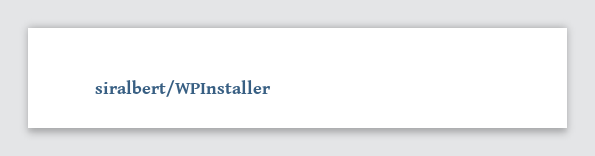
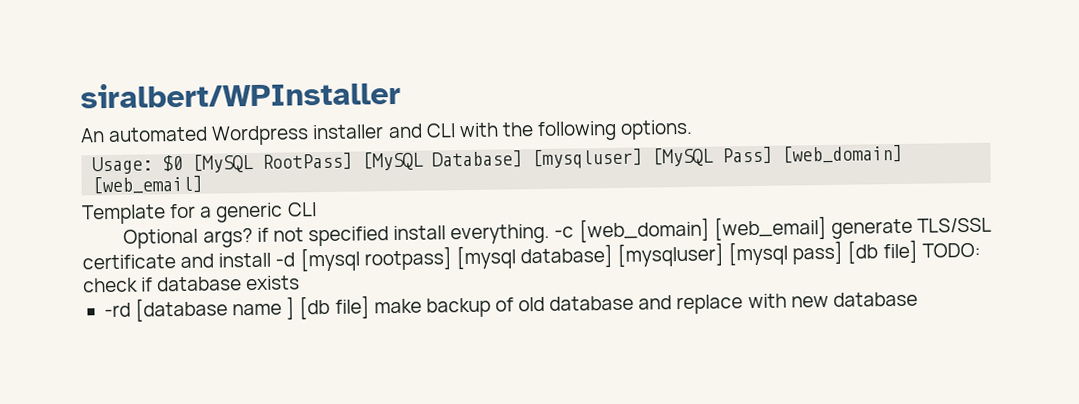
(271, 88) none -> [80,119,694,146] [92,144,904,175] [92,175,204,195] [82,202,317,225] [123,215,992,249] [82,239,981,272] [83,275,301,293] [103,291,918,322] // An automated Wordpress installer and CLI with the following options. // Usage: $0 [MySQL RootPass] [MySQL Database] [mysqluser] [MySQL Pass] [web_domain] [web_email] // Template for a generic CLI // Optional args? if not specified install everything. -c [web_domain] [web_email] generate TLS/SSL certificate and install -d [mysql rootpass] [mysql database] [mysqluser] [mysql pass] [db file] TODO: check if database exists // -rd [database name ] [db file] make backup of old database and replace with new database

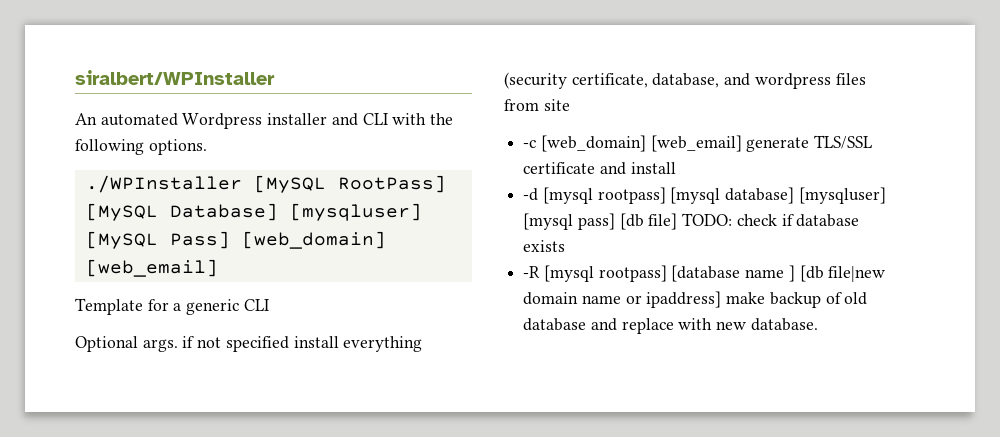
[92,154,184,175] Usage: $0 -> [85,175,242,193] ./WPInstaller
[202,228,253,248] args? -> [142,339,178,352] args.
[450,223,551,245] everything. -> [343,336,423,352] [504,72,866,89] [504,99,570,111] everything (security certificate, database, and wordpress files from site //
(272, 260) none -> (676, 168) //
[103,302,131,318] -rd -> [523,265,667,282] -R [mysql rootpass]
[334,295,370,319] file] -> [828,266,886,282] [523,291,722,308] file|new domain name or ipaddress]
[832,291,918,307] database -> [750,318,818,331] database.

